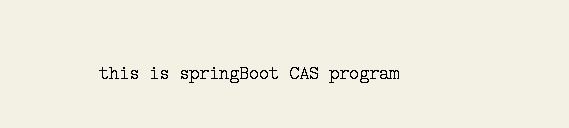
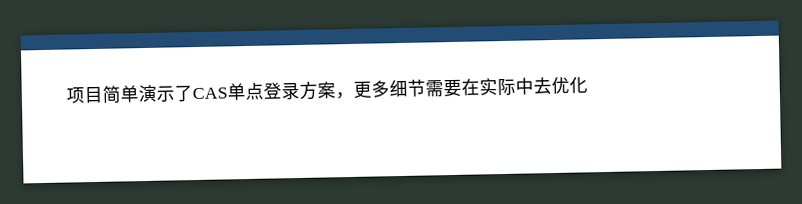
[99,65,399,83] this is springBoot CAS program -> [66,76,588,104] 项目简单演示了CAS单点登录方案，更多细节需要在实际中去优化

